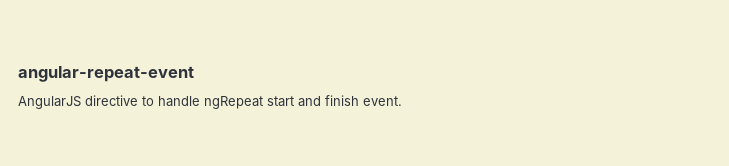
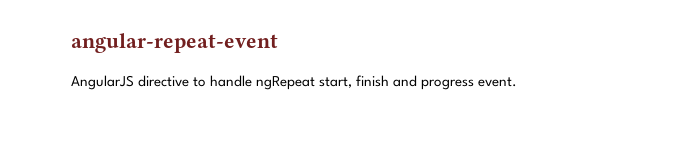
[267,95,359,107] start and finish -> [319,75,475,90] start, finish and progress

